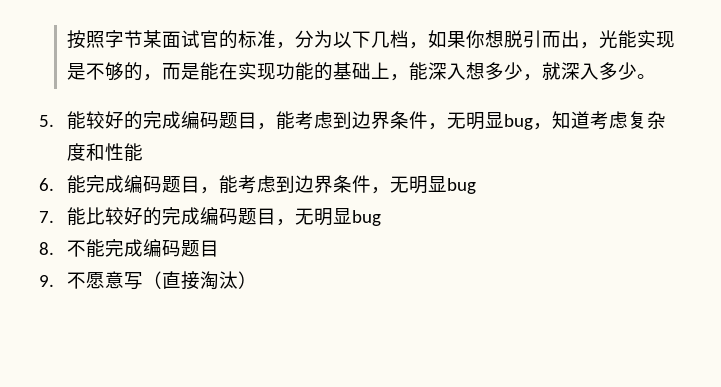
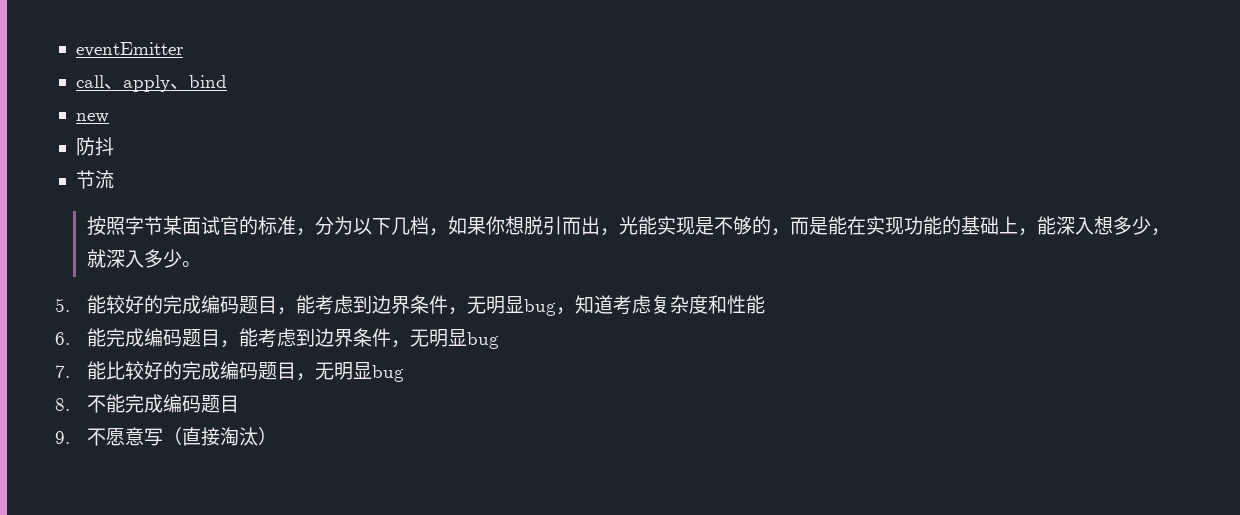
(66, 39) none -> [75,42,183,57] [75,75,227,92] [75,113,109,123] [75,137,114,156] [75,170,114,189] eventEmitter // call、apply、bind // new // 防抖 // 节流 //

